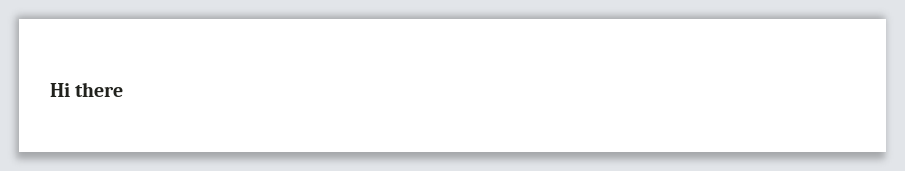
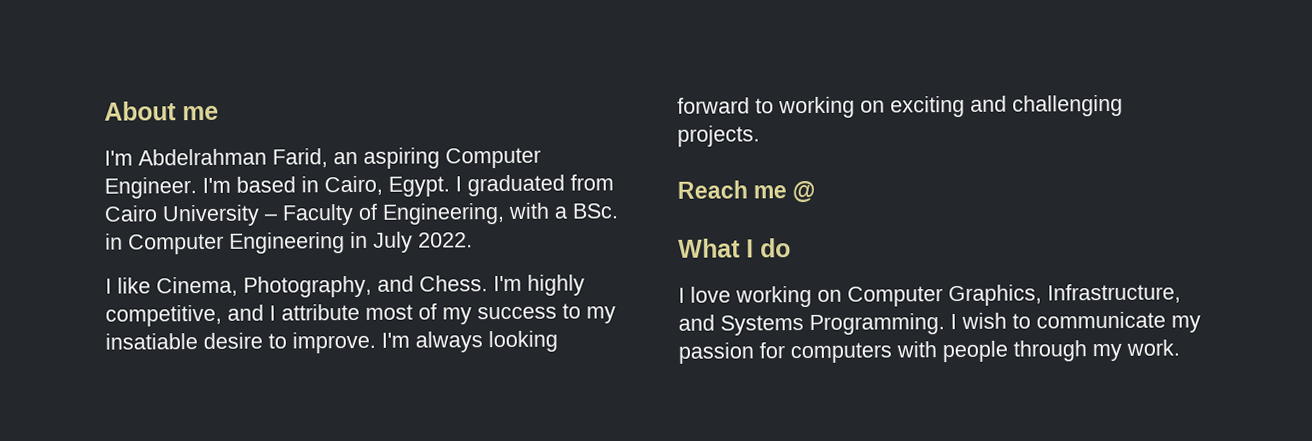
[50,82,124,97] Hi there -> [104,101,219,121] [104,147,541,169] [104,174,614,199] [104,202,618,227] [105,231,473,255] [105,274,585,298] [105,303,616,327] [105,330,558,354] [677,94,1123,119] [677,125,760,147] [677,180,816,203] [678,238,791,258] [678,283,1181,308] [678,311,1201,336] [678,339,1180,364] About me // I'm Abdelrahman Farid, an aspiring Computer Engineer. I'm based in Cairo, Egypt. I graduated from Cairo University – Faculty of Engineering, with a BSc. in Computer Engineering in July 2022. // I like Cinema, Photography, and Chess. I'm highly competitive, and I attribute most of my success to my insatiable desire to improve. I'm always looking forward to working on exciting and challenging projects. // Reach me @ // What I do // I love working on Computer Graphics, Infrastructure, and Systems Programming. I wish to communicate my passion for computers with people through my work.

